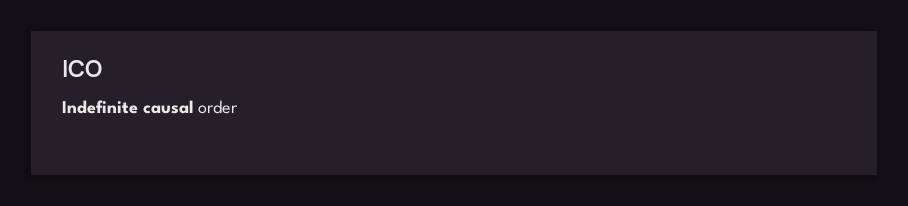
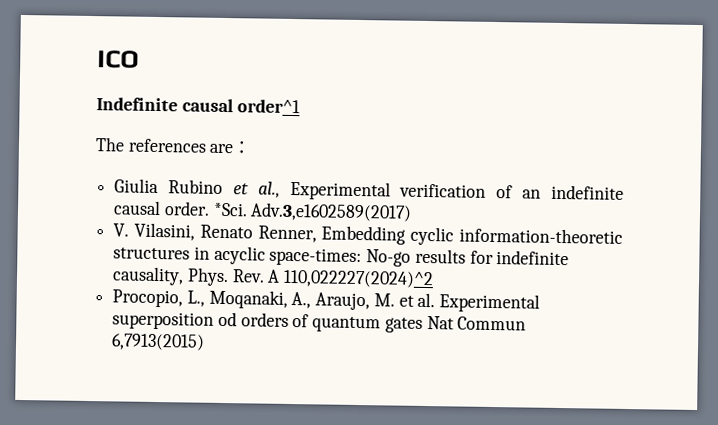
[197,100,238,114] order -> [237,99,301,114] [95,137,253,154] [114,178,624,201] [113,200,413,222] [113,222,624,246] [113,245,570,267] [112,266,435,289] [112,289,541,313] [112,311,527,333] [111,333,206,351] order^1 // The references are： // Giulia Rubino et al., Experimental verification of an indefinite causal order. *Sci. Adv.3,e1602589(2017) // V. Vilasini, Renato Renner, Embedding cyclic information-theoretic structures in acyclic space-times: No-go results for indefinite causality, Phys. Rev. A 110,022227(2024)^2 // Procopio, L., Moqanaki, A., Araujo, M. et al. Experimental superposition od orders of quantum gates Nat Commun 6,7913(2015)

